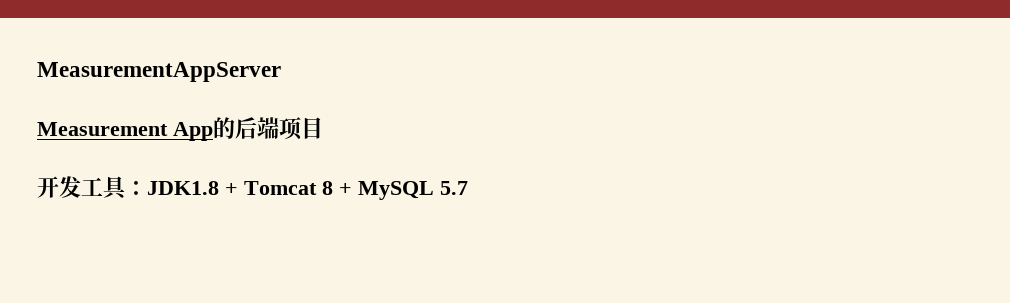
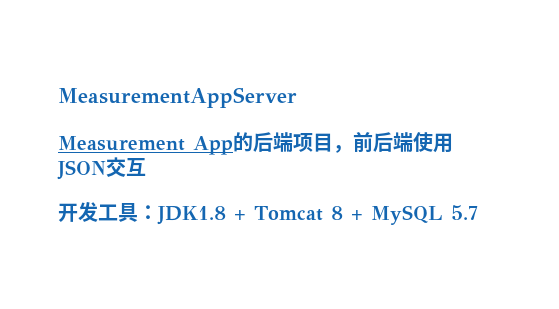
(323, 128) none -> [333,132,453,153] [57,157,146,180] ，前后端使用JSON交互

